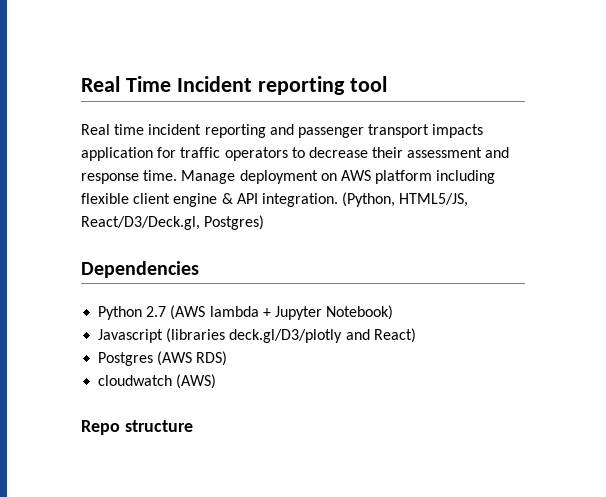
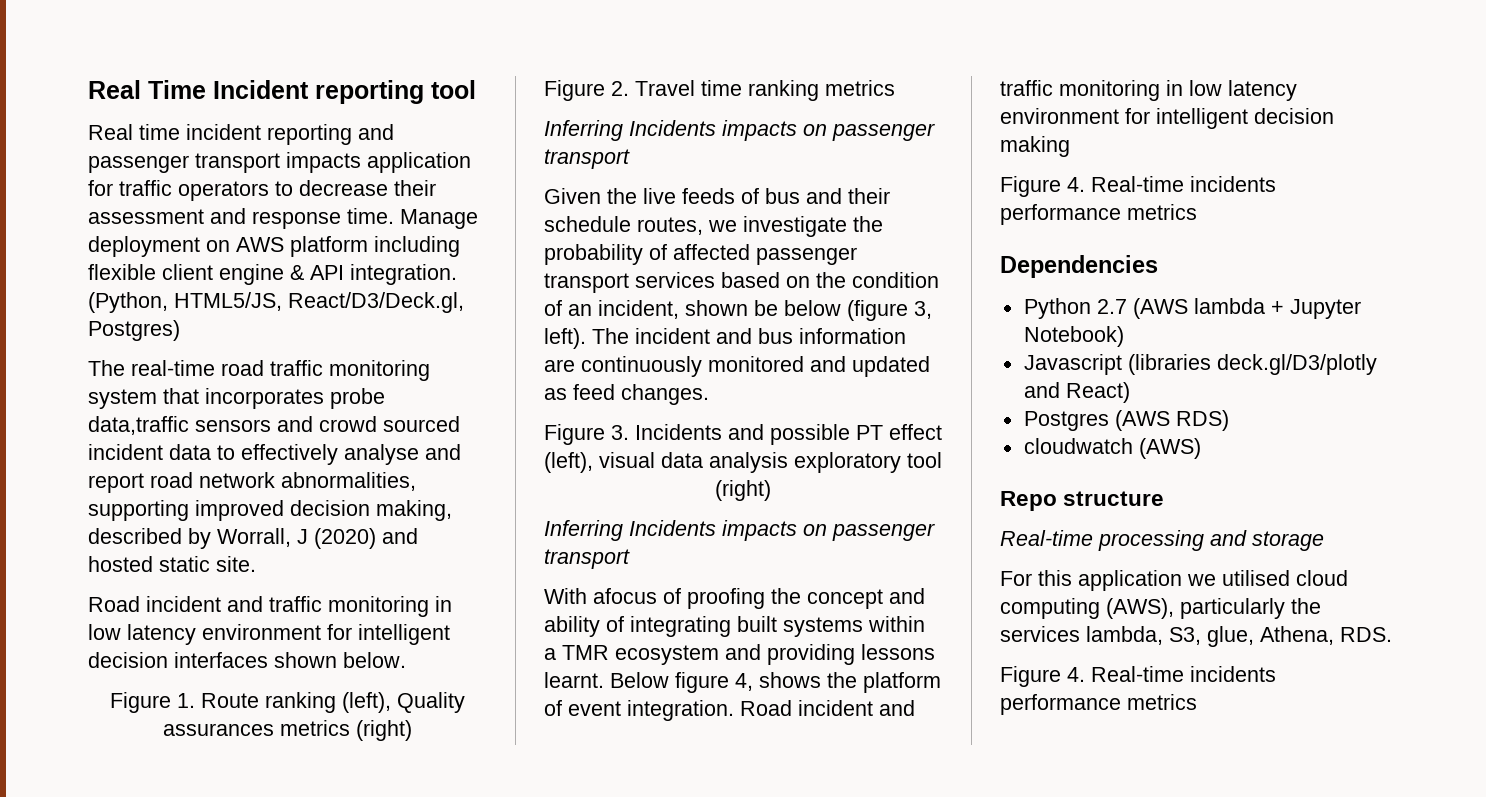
(265, 222) none -> [88,360,430,381] [88,388,385,409] [88,416,460,435] [88,444,461,465] [88,472,416,493] [88,500,452,521] [88,528,418,549] [88,556,256,572] [88,596,452,617] [88,624,450,645] [88,652,406,668] [109,692,465,713] [162,720,412,741] [544,80,895,101] [544,120,935,141] [544,149,630,169] [544,188,890,204] [544,216,883,237] [544,244,857,265] [544,272,939,293] [544,300,932,321] [544,328,906,349] [544,356,930,377] [544,384,709,405] [544,424,942,445] [544,452,942,473] [715,480,771,501] [544,520,935,541] [544,549,630,569] [544,588,925,609] [544,616,925,637] [544,644,935,665] [544,672,941,693] [544,700,915,721] [1000,80,1297,101] [1000,108,1334,129] [1000,136,1070,157] [1000,176,1276,197] [1000,204,1197,225] // The real-time road traffic monitoring system that incorporates probe data,traffic sensors and crowd sourced incident data to effectively analyse and report road network abnormalities, supporting improved decision making, described by Worrall, J (2020) and hosted static site. // Road incident and traffic monitoring in low latency environment for intelligent decision interfaces shown below. // Figure 1. Route ranking (left), Quality assurances metrics (right) // Figure 2. Travel time ranking metrics // Inferring Incidents impacts on passenger transport // Given the live feeds of bus and their schedule routes, we investigate the probability of affected passenger transport services based on the condition of an incident, shown be below (figure 3, left). The incident and bus information are continuously monitored and updated as feed changes. // Figure 3. Incidents and possible PT effect (left), visual data analysis exploratory tool (right) // Inferring Incidents impacts on passenger transport // With afocus of proofing the concept and ability of integrating built systems within a TMR ecosystem and providing lessons learnt. Below figure 4, shows the platform of event integration. Road incident and traffic monitoring in low latency environment for intelligent decision making // Figure 4. Real-time incidents performance metrics
(193, 426) none -> [1000,530,1324,551] [1000,570,1348,591] [1000,598,1321,619] [1000,626,1392,647] [1000,666,1276,687] [1000,694,1197,715] // Real-time processing and storage // For this application we utilised cloud computing (AWS), particularly the services lambda, S3, glue, Athena, RDS. // Figure 4. Real-time incidents performance metrics

